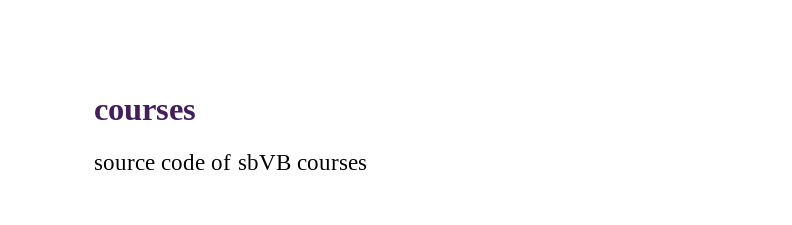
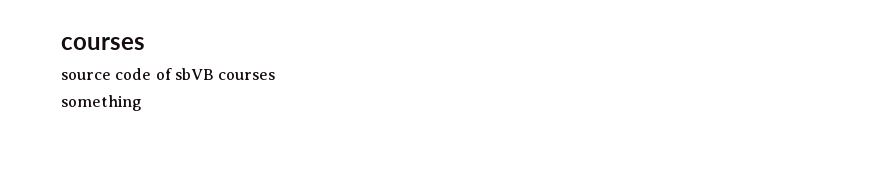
(367, 164) none -> [61,95,142,111] // something

